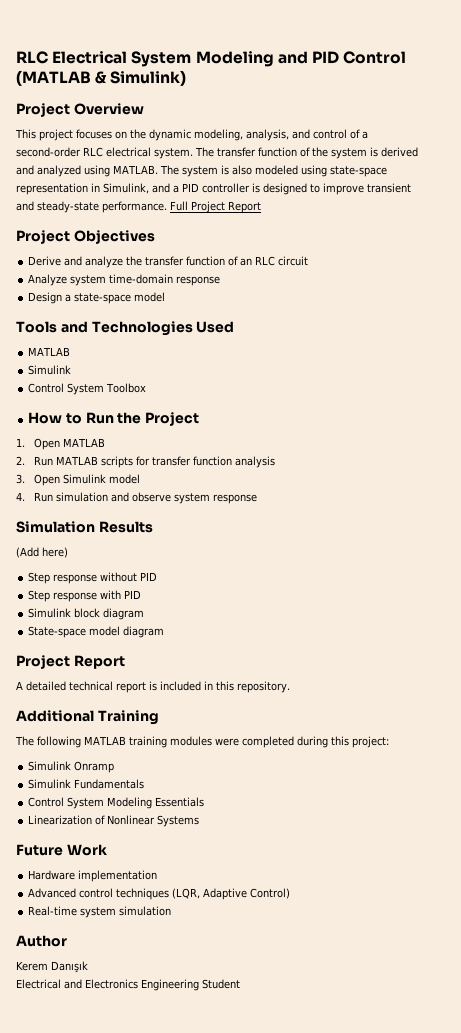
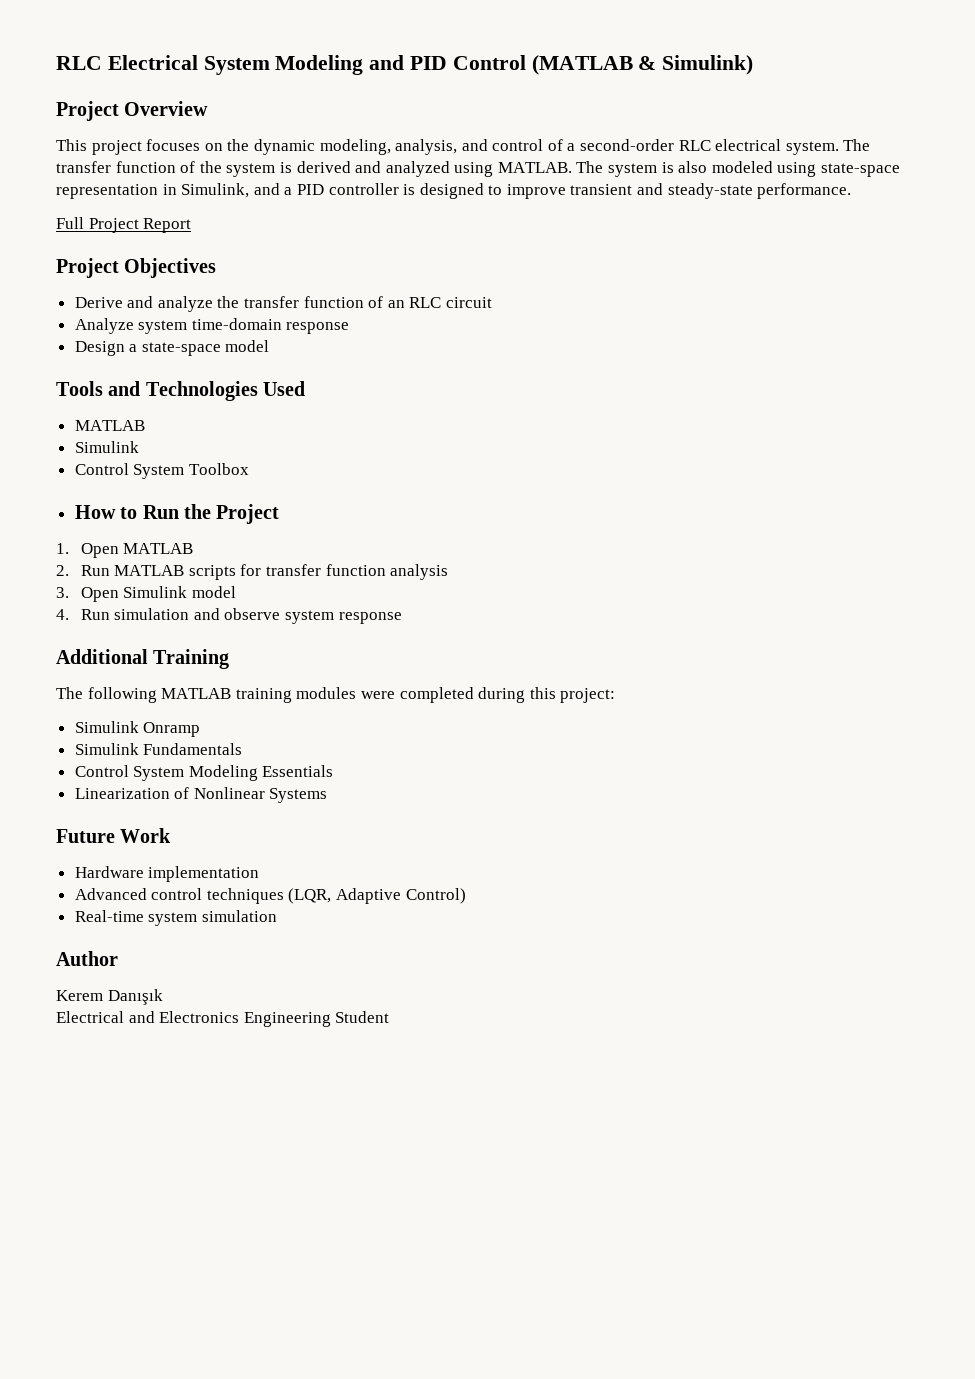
(167, 207) none -> (852, 191) //
[16,521,153,533] [16,547,68,558] [28,572,158,584] [28,590,142,602] [28,608,145,620] [28,626,165,638] [16,655,125,669] [16,681,290,693] // Simulation Results // (Add here) // Step response without PID // Step response with PID // Simulink block diagram // State-space model diagram // Project Report // A detailed technical report is included in this repository. -> (402, 618) none

